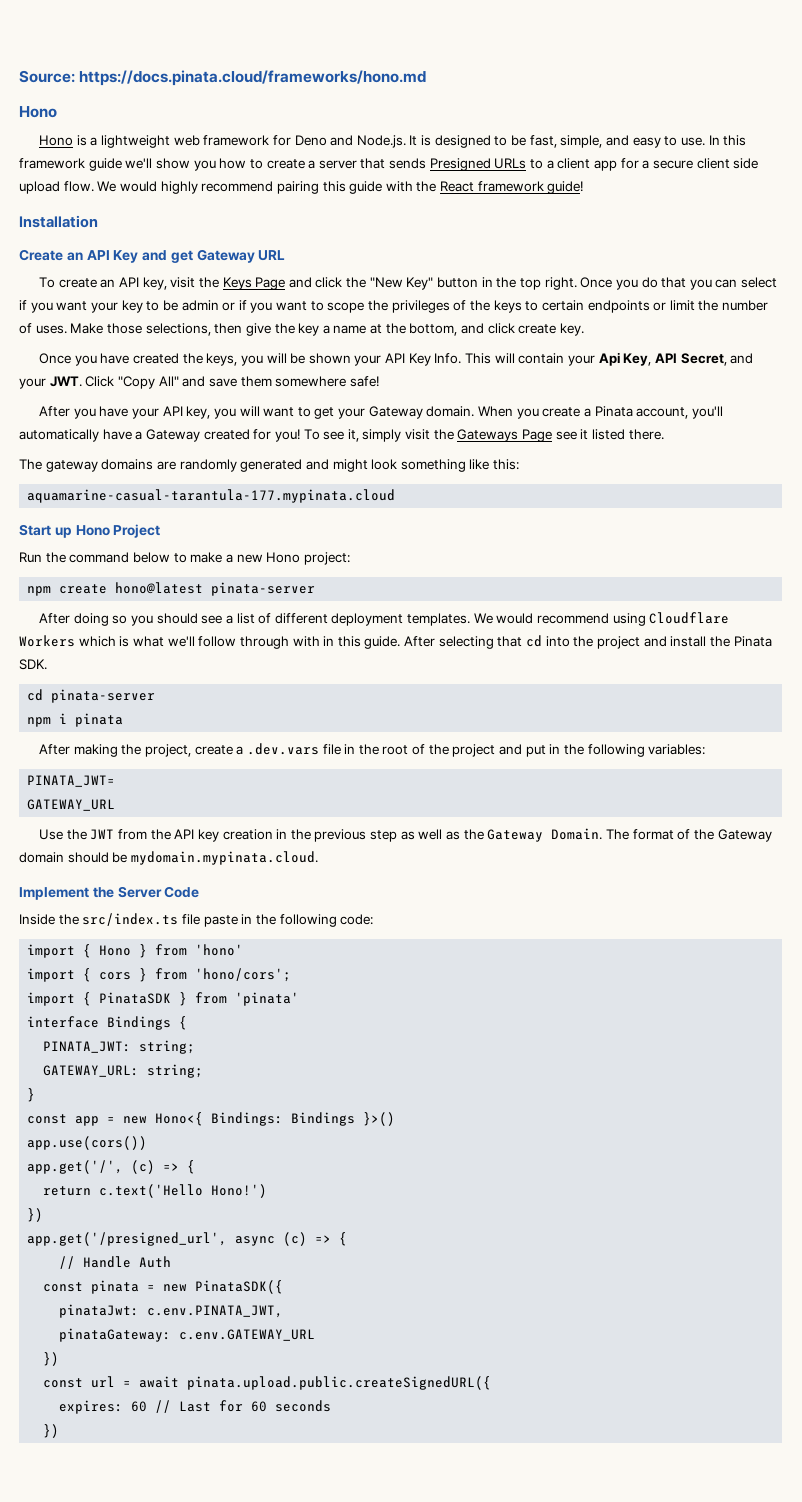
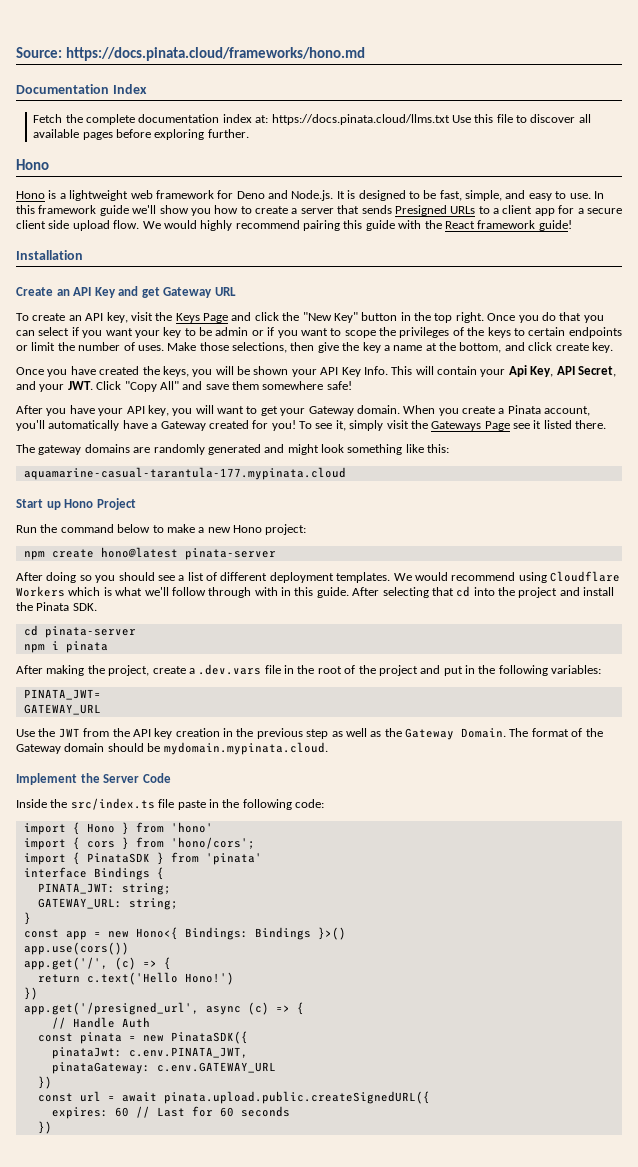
(427, 78) none -> [16,84,147,94] [33,114,591,125] [33,129,249,140] // Documentation Index // Fetch the complete documentation index at: https://docs.pinata.cloud/llms.txt Use this file to discover all available pages before exploring further.

